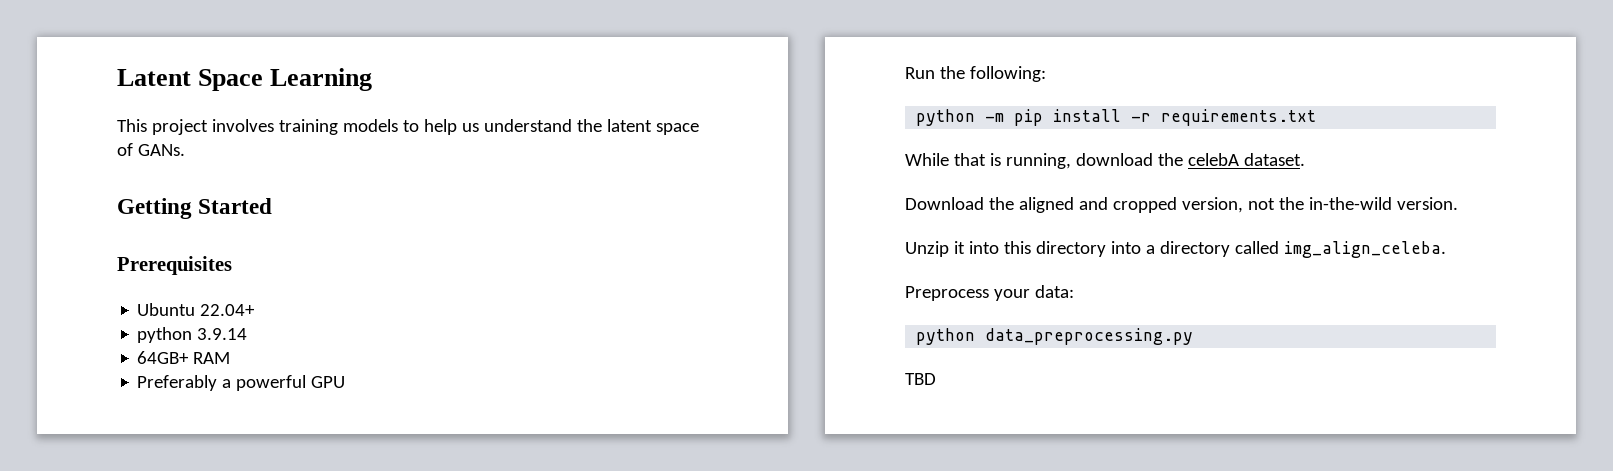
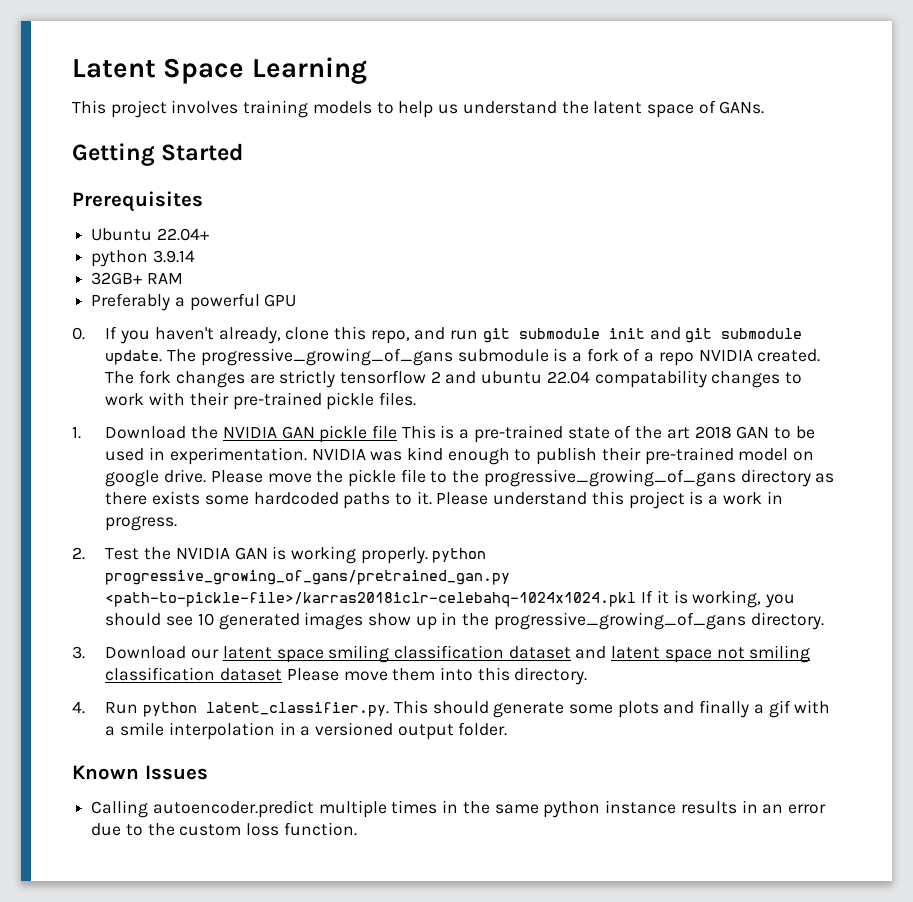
[137,351,190,364] 64GB+ -> [91,272,143,285] 32GB+
[905,66,1046,82] [916,109,1317,126] [905,153,1305,169] [905,197,1458,213] [905,241,1446,258] [905,285,1074,301] [916,328,1194,345] [905,373,936,385] Run the following: // python -m pip install -r requirements.txt // While that is running, download the celebA dataset. // Download the aligned and cropped version, not the in-the-wild version. // Unzip it into this directory into a directory called img_align_celeba. // Preprocess your data: // python data_preprocessing.py // TBD -> [72,326,803,344] [105,348,821,366] [105,370,803,388] [105,392,417,410] [72,425,815,443] [105,447,815,465] [105,469,835,487] [105,491,783,509] [105,516,178,531] [72,546,487,564] [105,570,511,585] [105,590,796,608] [105,612,824,630] [72,645,811,663] [105,667,588,685] [72,700,831,718] [105,722,508,740] [72,765,208,780] [91,800,826,818] [91,822,357,836] 0. If you haven't already, clone this repo, and run git submodule init and git submodule update. The progressive_growing_of_gans submodule is a fork of a repo NVIDIA created. The fork changes are strictly tensorflow 2 and ubuntu 22.04 compatability changes to work with their pre-trained pickle files. // 1. Download the NVIDIA GAN pickle file This is a pre-trained state of the art 2018 GAN to be used in experimentation. NVIDIA was kind enough to publish their pre-trained model on google drive. Please move the pickle file to the progressive_growing_of_gans directory as there exists some hardcoded paths to it. Please understand this project is a work in progress. // 2. Test the NVIDIA GAN is working properly. python progressive_growing_of_gans/pretrained_gan.py <path-to-pickle-file>/karras2018iclr-celebahq-1024x1024.pkl If it is working, you should see 10 generated images show up in the progressive_growing_of_gans directory. // 3. Download our latent space smiling classification dataset and latent space not smiling classification dataset Please move them into this directory. // 4. Run python latent_classifier.py. This should generate some plots and finally a gif with a smile interpolation in a versioned output folder. // Known Issues // Calling autoencoder.predict multiple times in the same python instance results in an error due to the custom loss function.

